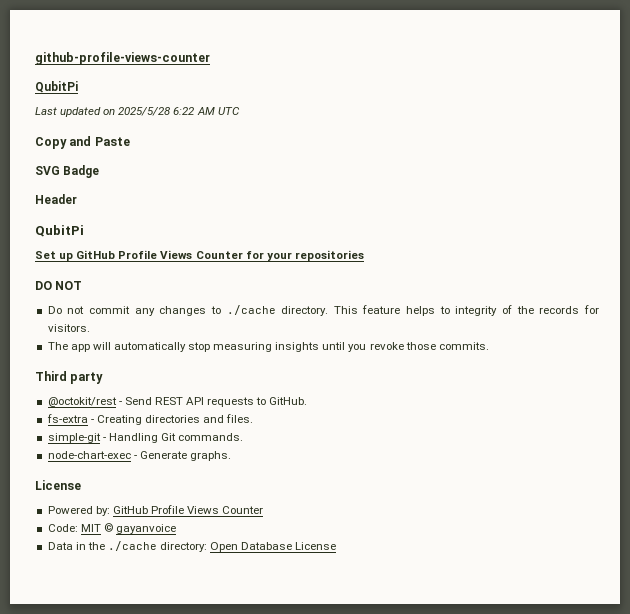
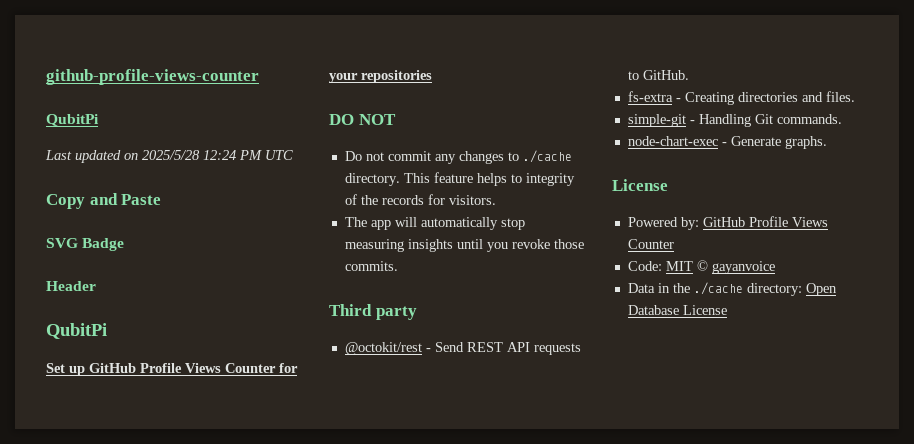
[173,107,215,115] 6:22 AM -> [203,150,262,160] 12:24 PM

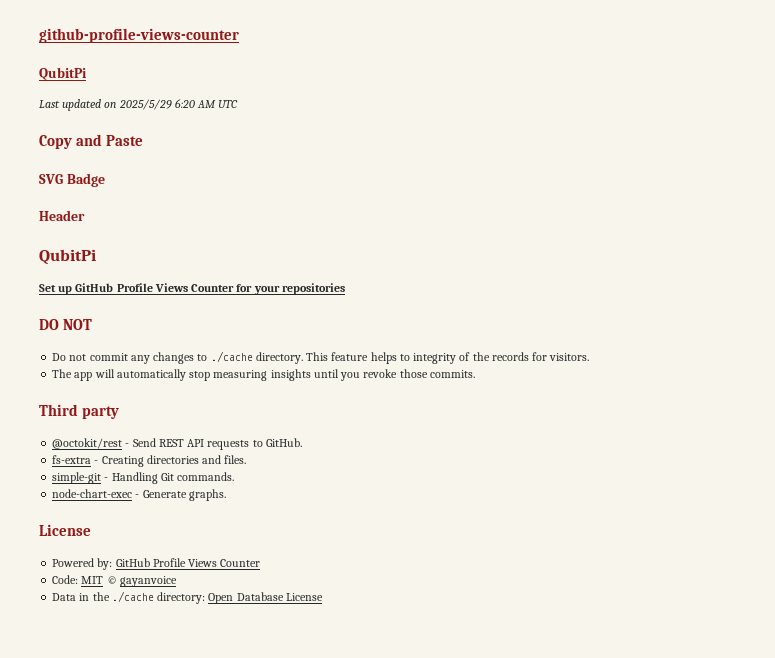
[142,150,262,160] 2025/5/28 12:24 PM -> [118,99,217,110] 2025/5/29 6:20 AM

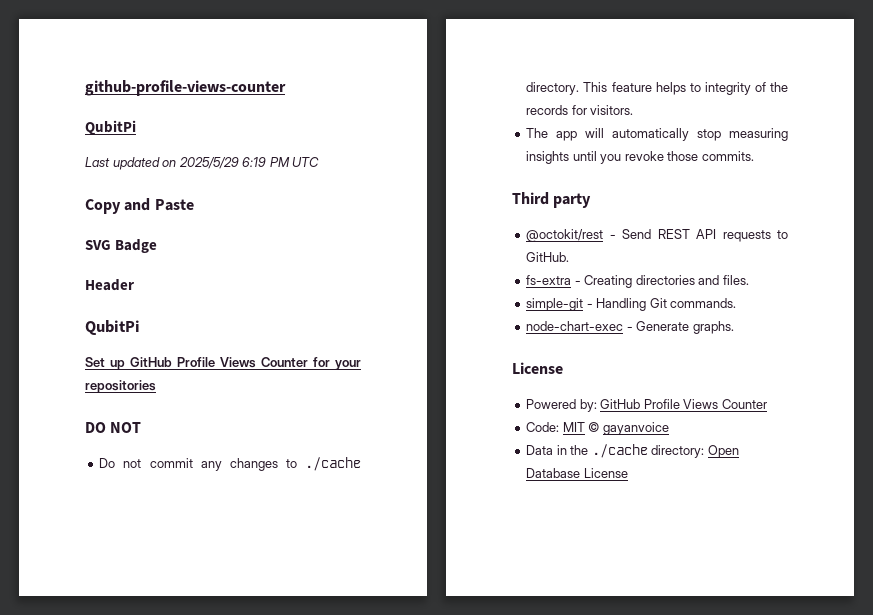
[174,99,217,108] 6:20 AM -> [242,157,290,167] 6:19 PM

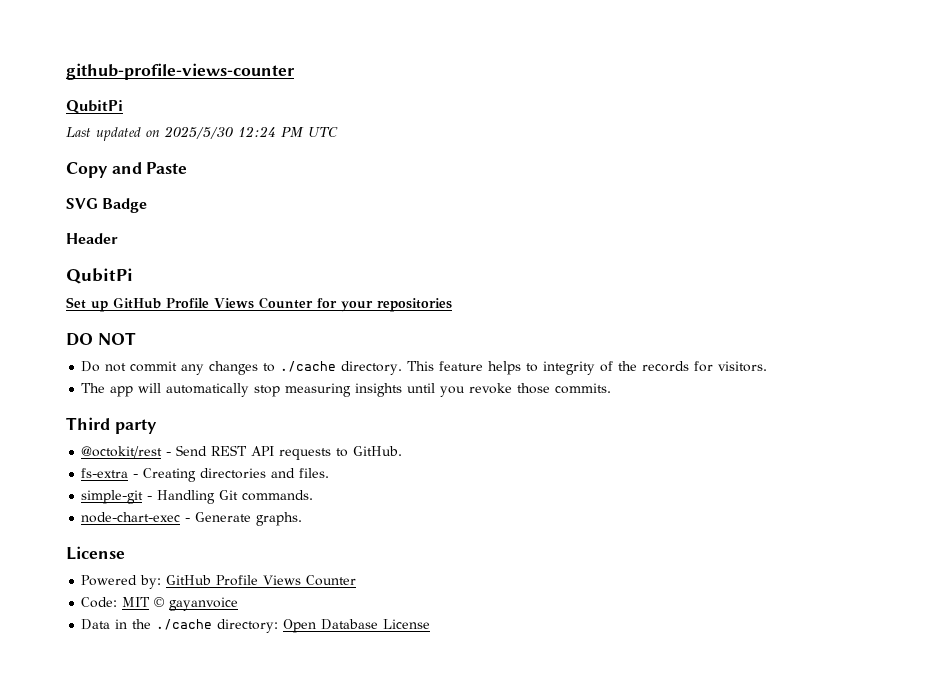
[178,157,267,169] 2025/5/29 6:19 -> [164,126,276,139] 2025/5/30 12:24

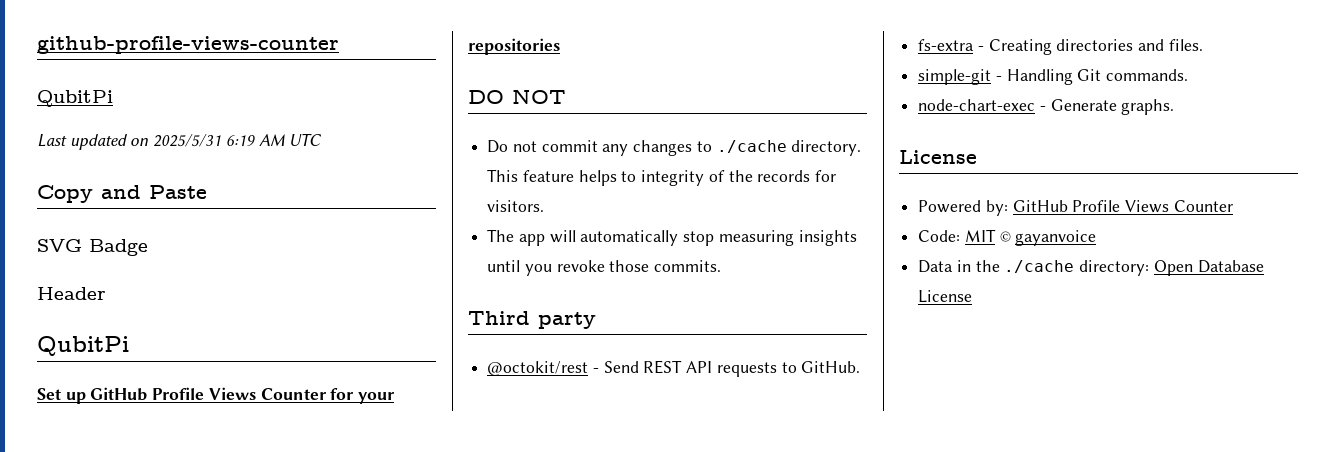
[164,126,304,139] 2025/5/30 12:24 PM -> [153,134,285,147] 2025/5/31 6:19 AM

